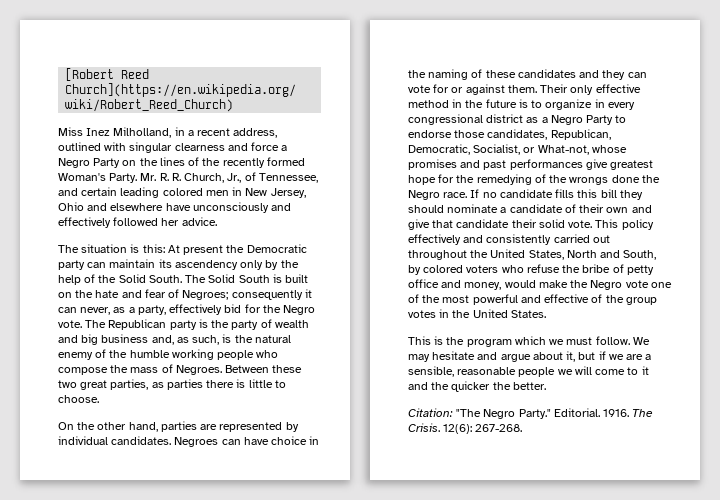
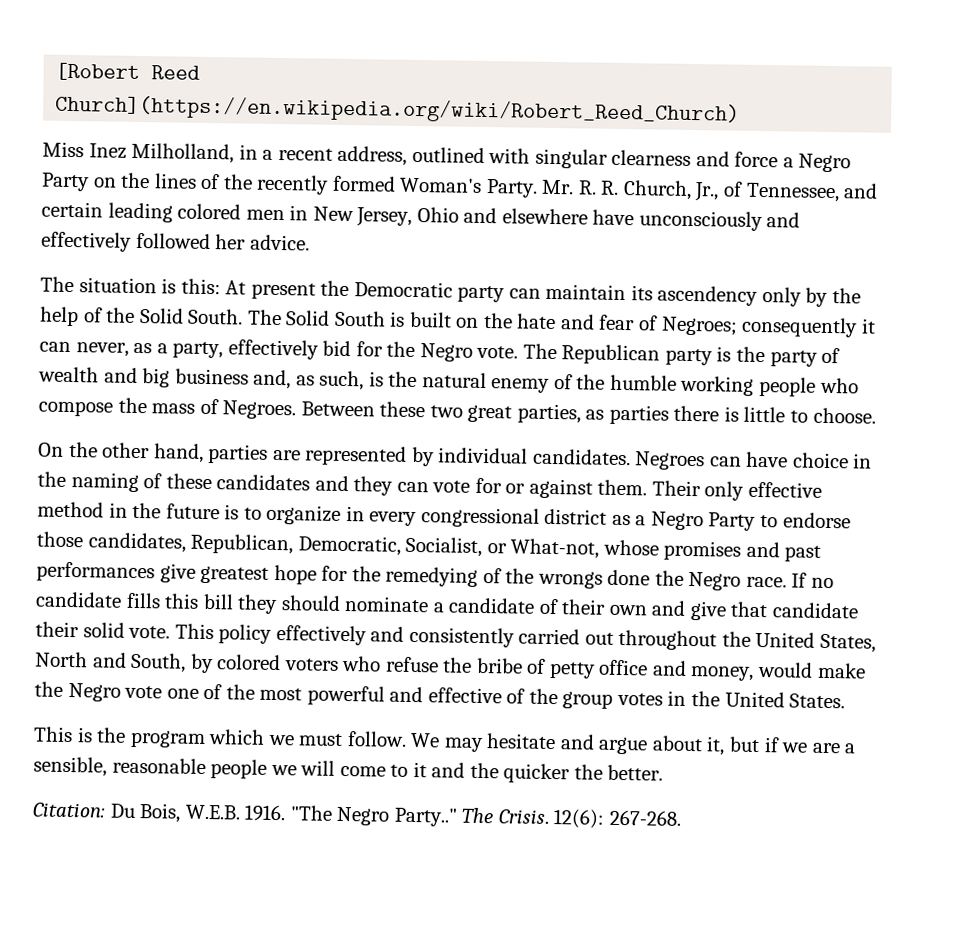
[456,408,630,419] "The Negro Party." Editorial. 1916. -> [109,803,458,827] Du Bois, W.E.B. 1916. "The Negro Party.."

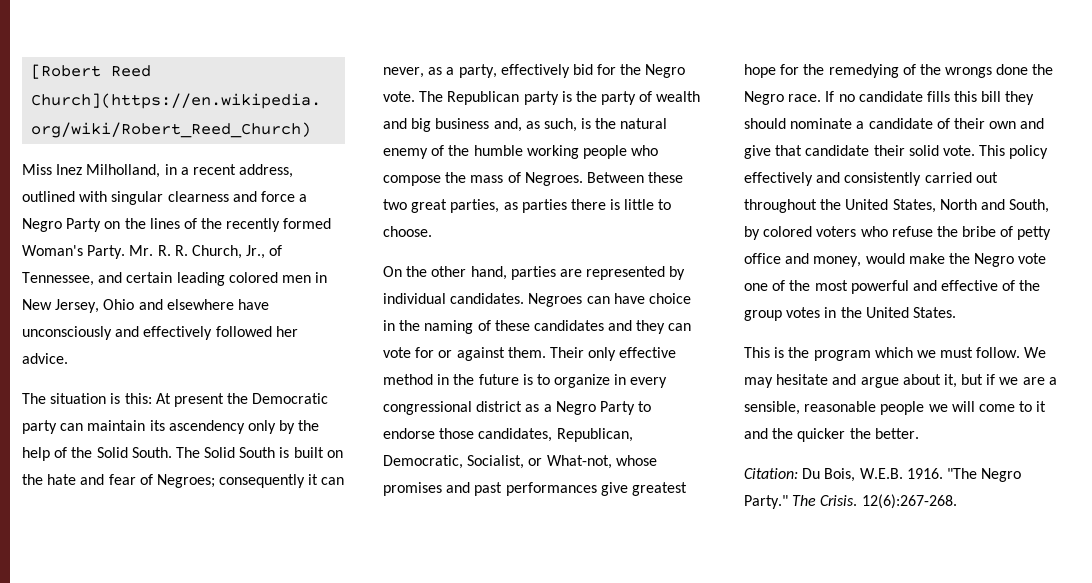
[393,807,458,827] Party.." -> [744,495,788,509] Party."
[553,809,682,829] 12(6): 267-268. -> [861,494,957,509] 12(6):267-268.

